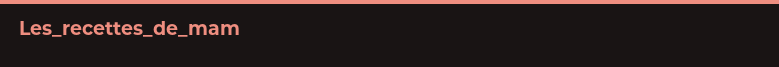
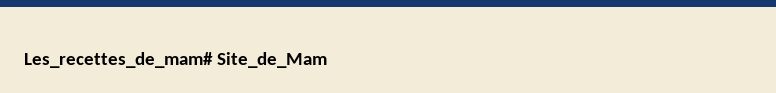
[19,21,240,37] Les_recettes_de_mam -> [24,52,328,68] Les_recettes_de_mam# Site_de_Mam

